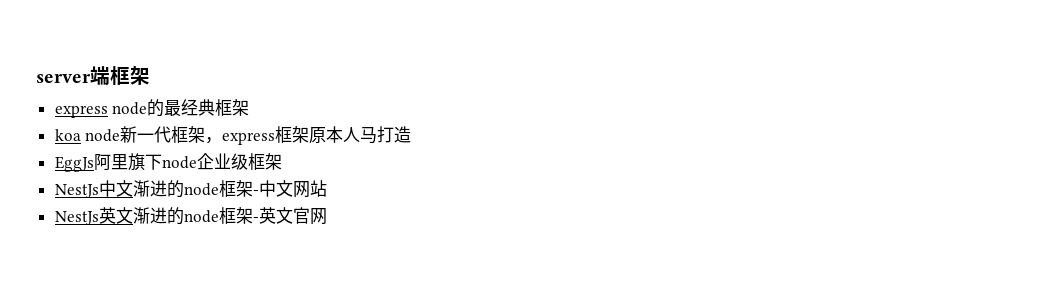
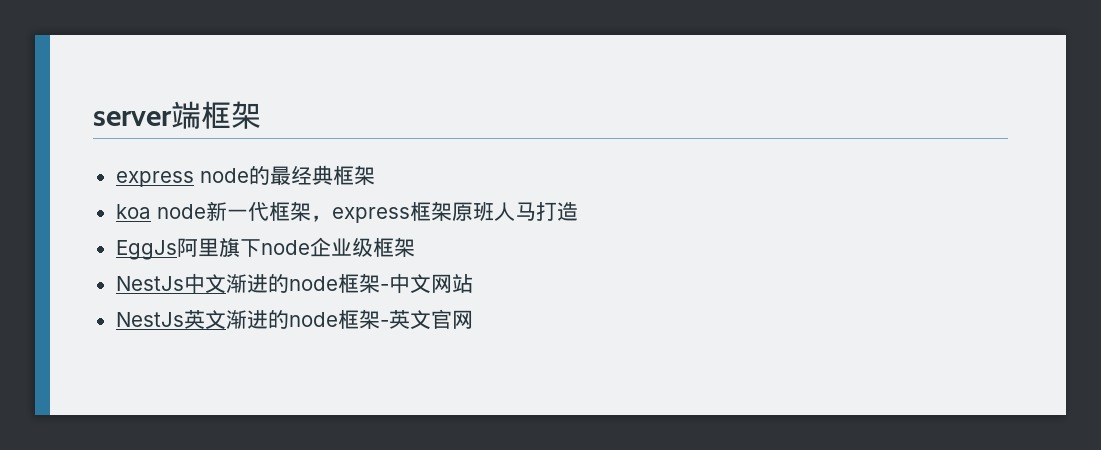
[326,126,344,143] 本 -> [472,202,494,221] 班

